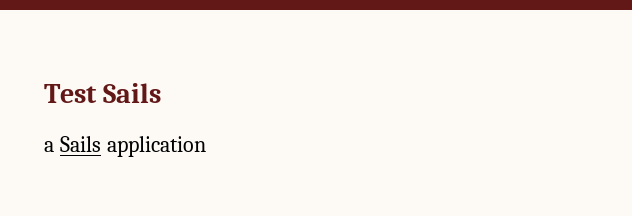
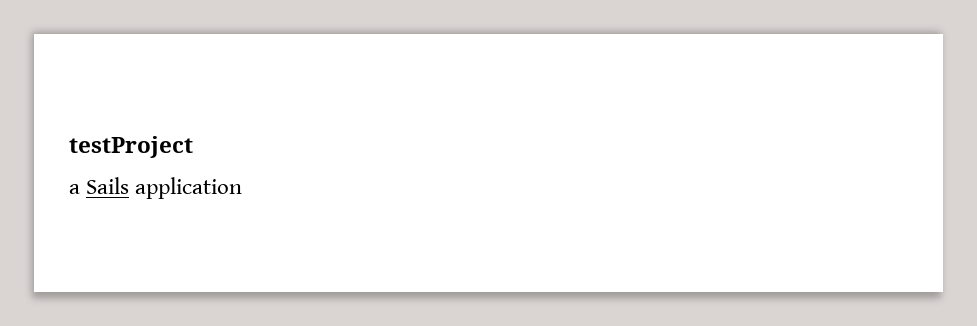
[44,83,162,103] Test Sails -> [69,136,193,158] testProject

